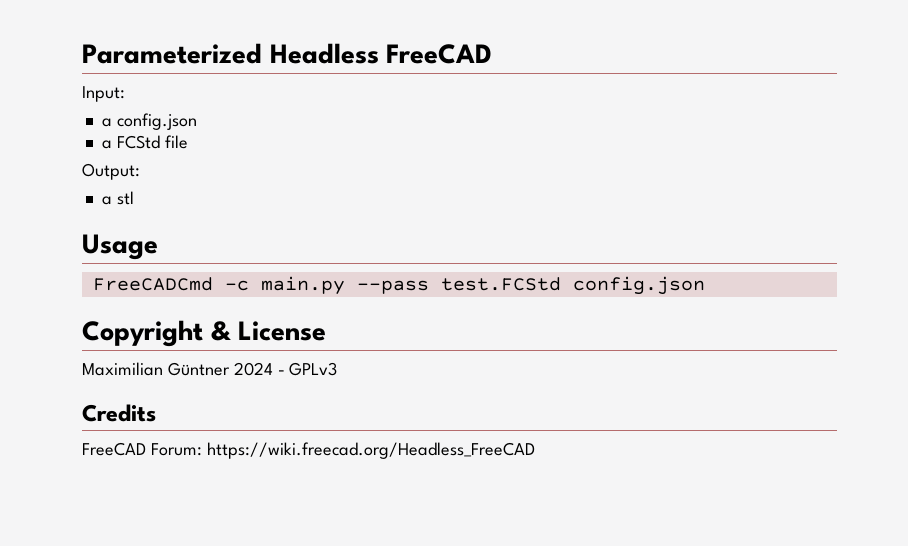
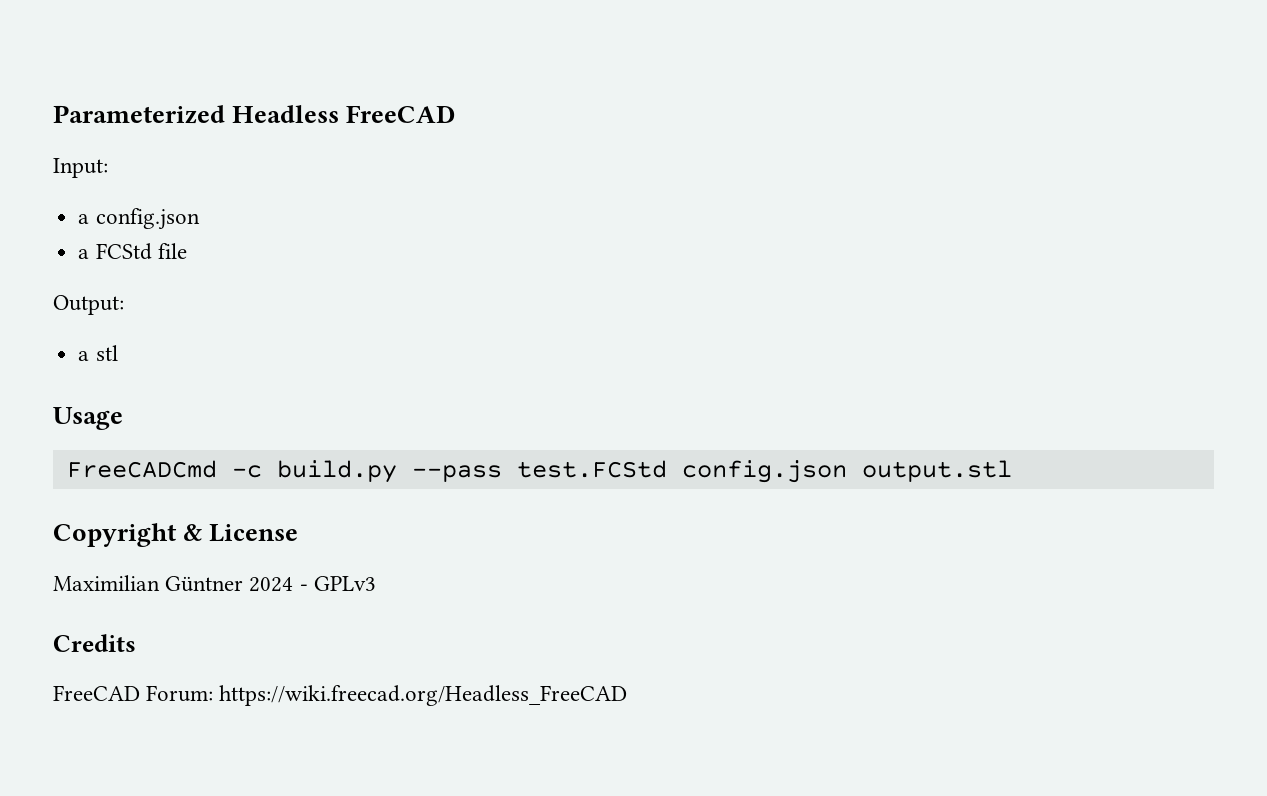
[260,276,345,295] main.py -> [276,460,397,483] build.py
(705, 285) none -> [861,460,1012,482] output.stl

